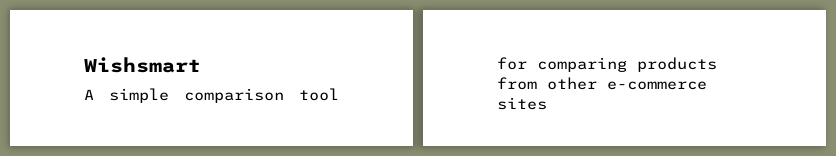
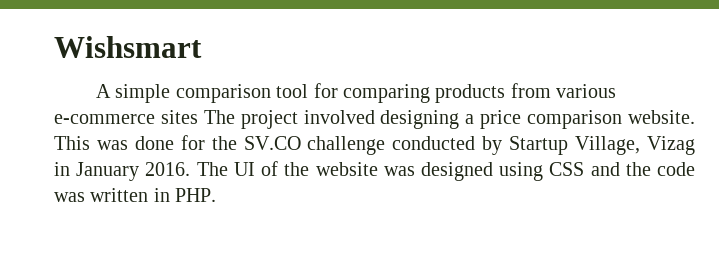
[547,77,597,90] other -> [556,84,617,98] various
(547, 103) none -> [203,110,696,129] [54,135,695,155] [54,161,695,181] [54,188,217,202] The project involved designing a price comparison website. This was done for the SV.CO challenge conducted by Startup Village, Vizag in January 2016. The UI of the website was designed using CSS and the code was written in PHP.

